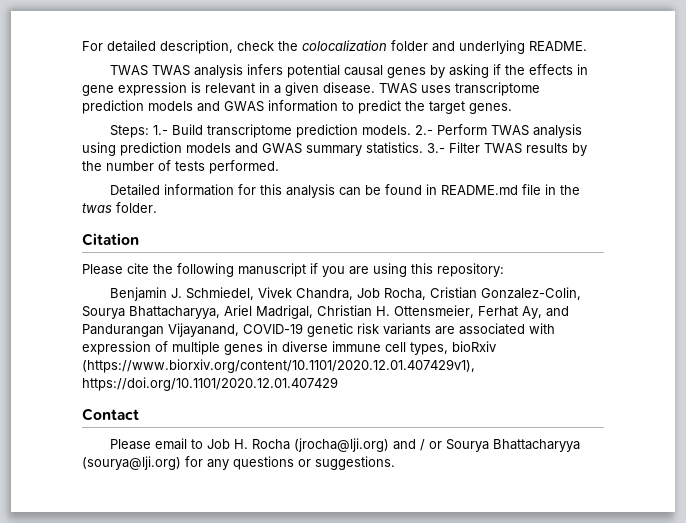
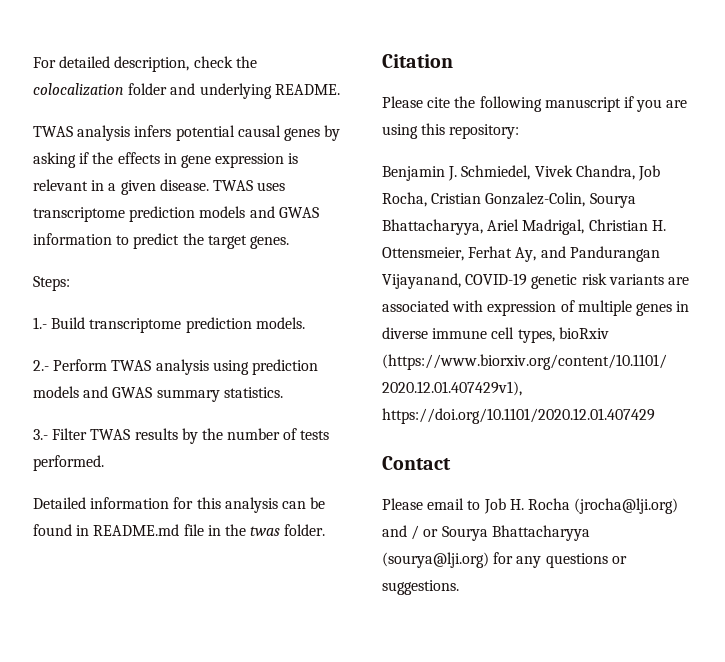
[152,65,191,76] TWAS -> (73, 131) none
(150, 131) none -> (70, 283) //
(412, 130) none -> (305, 323) //
(423, 148) none -> (283, 392) //

